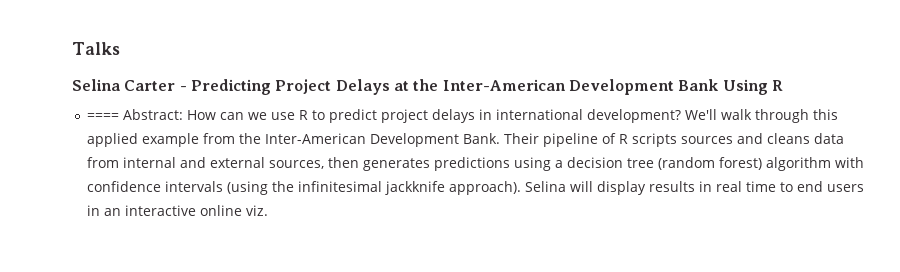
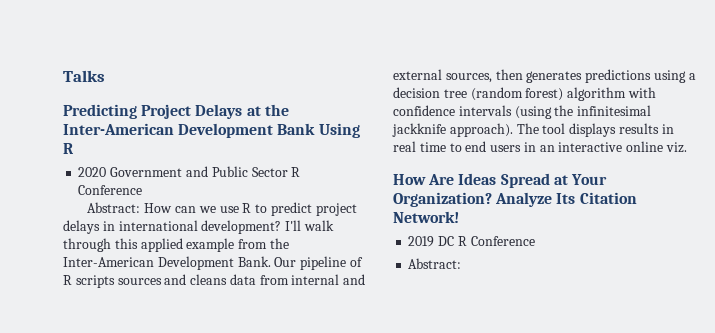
[72,79,187,91] Selina Carter - -> (105, 76) none
[87,113,120,120] ==== -> [78,166,301,177] [78,185,143,195] 2020 Government and Public Sector R Conference //
[685,109,718,120] We'll -> [285,220,302,231] I'll
[504,133,540,144] Their -> [274,257,297,267] Our
[525,181,647,195] Selina will display -> [516,123,617,137] The tool displays
(269, 210) none -> [393,173,607,188] [393,192,637,207] [393,211,459,223] [408,236,535,247] [408,258,462,269] // How Are Ideas Spread at Your Organization? Analyze Its Citation Network! // 2019 DC R Conference // Abstract:

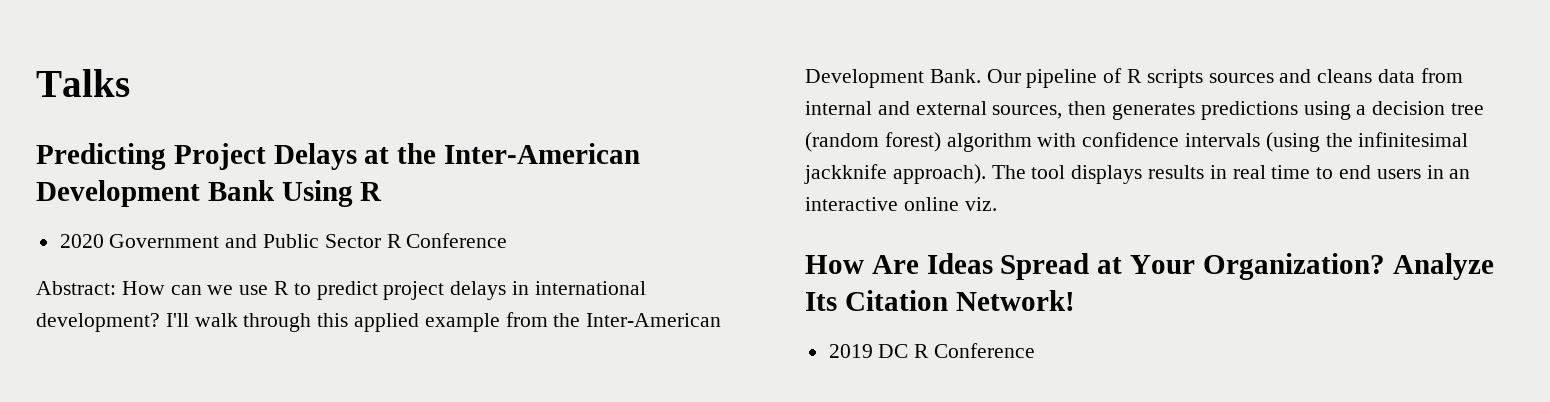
[408,258,462,269] // Abstract: -> (1036, 350) none

